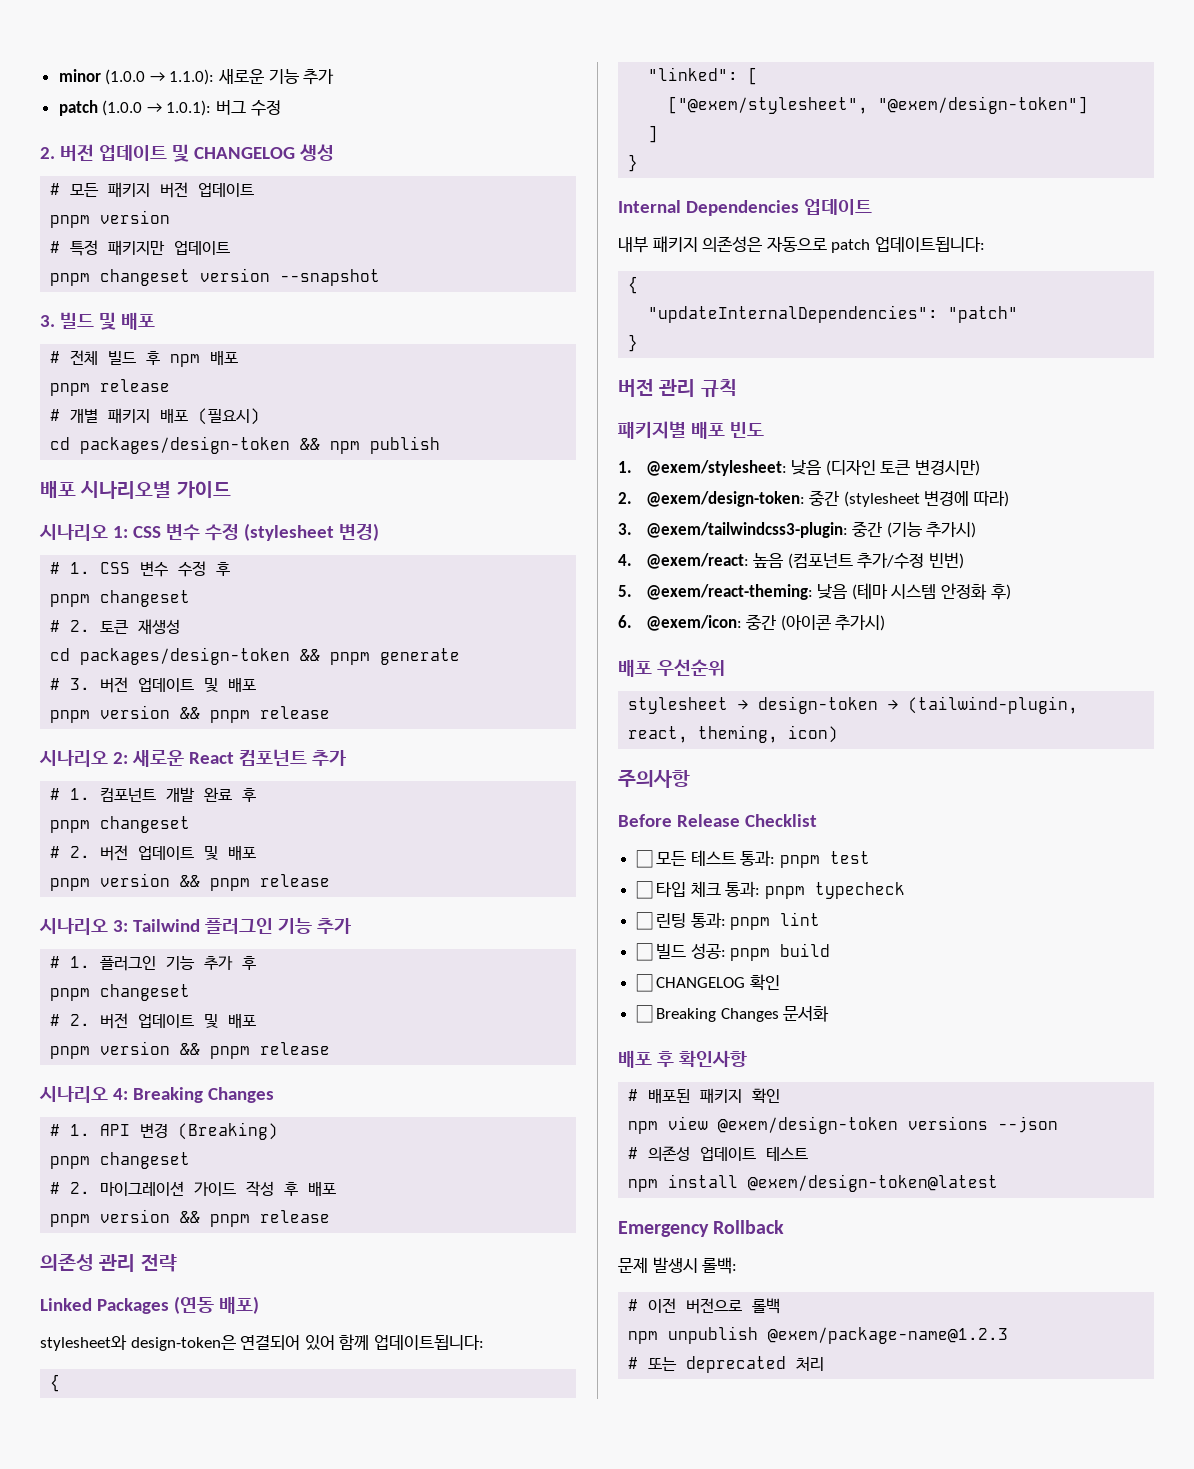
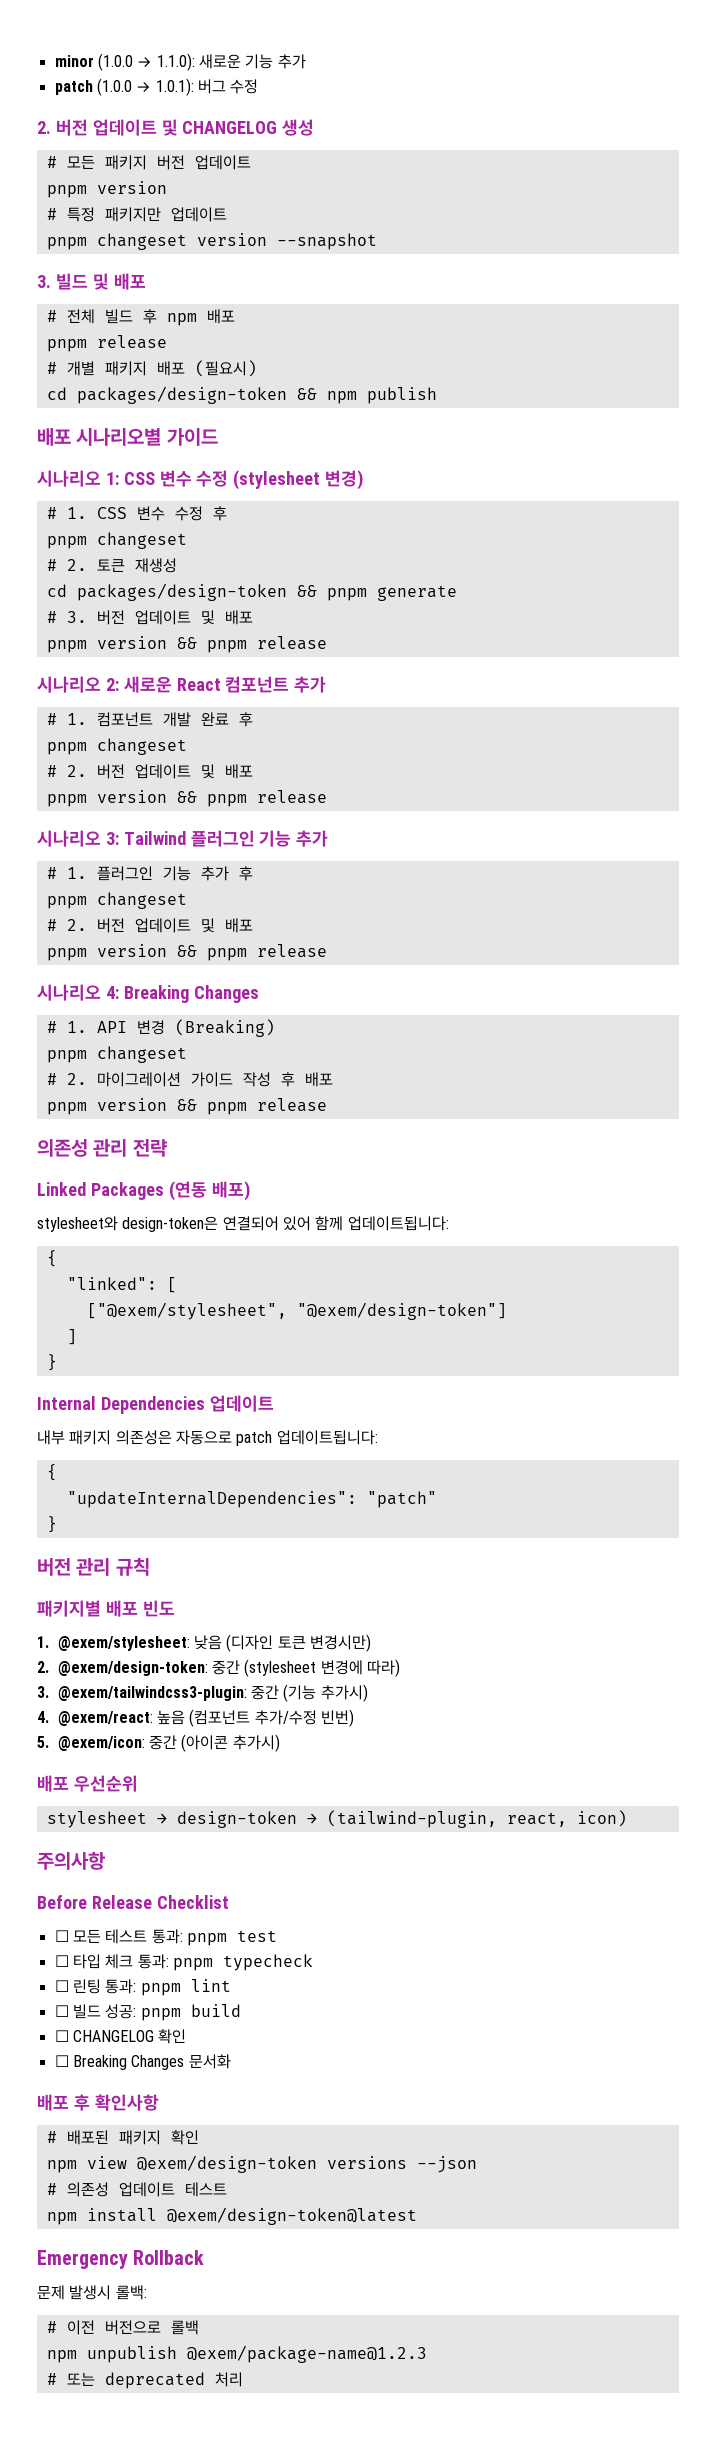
[645,583,1011,600] [618,615,632,628] @exem/react-theming: 낮음 (테마 시스템 안정화 후) // 6. -> (49, 1742) none
[698,725,779,743] theming, -> (567, 1819) none

